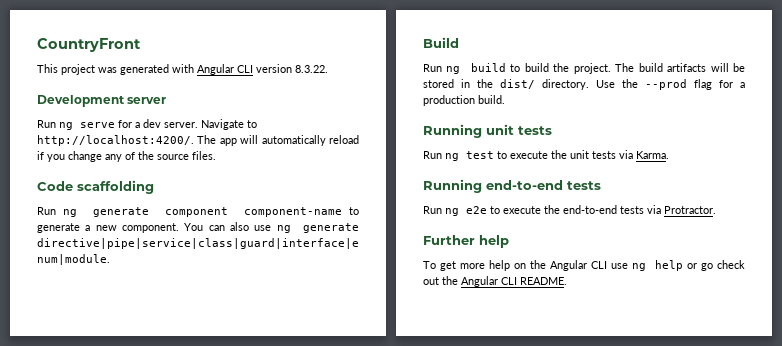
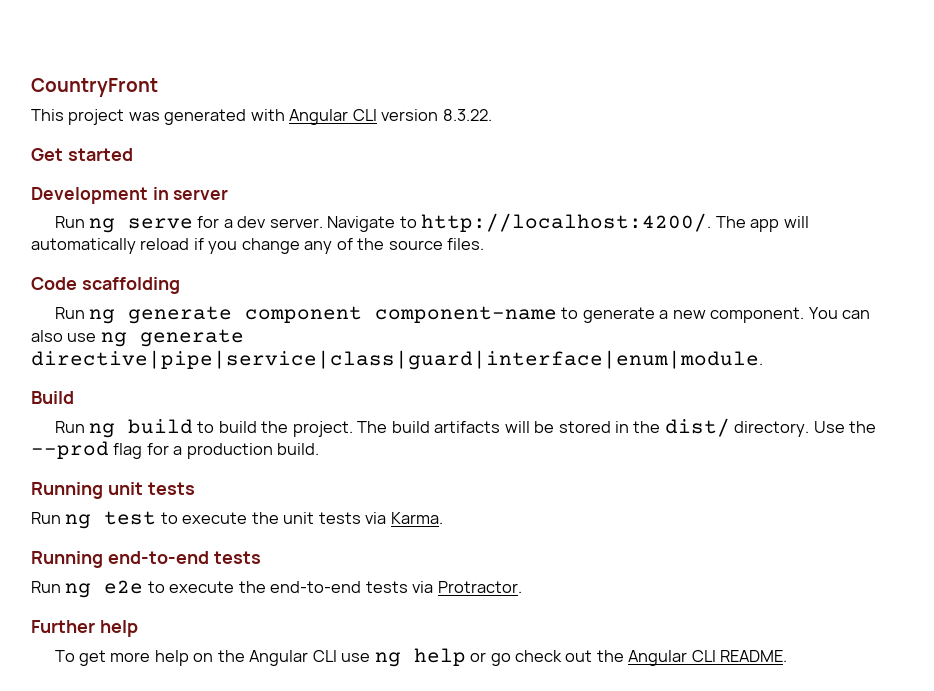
(328, 69) none -> [31,148,133,161] // Get started
(125, 101) none -> [152,187,169,200] in

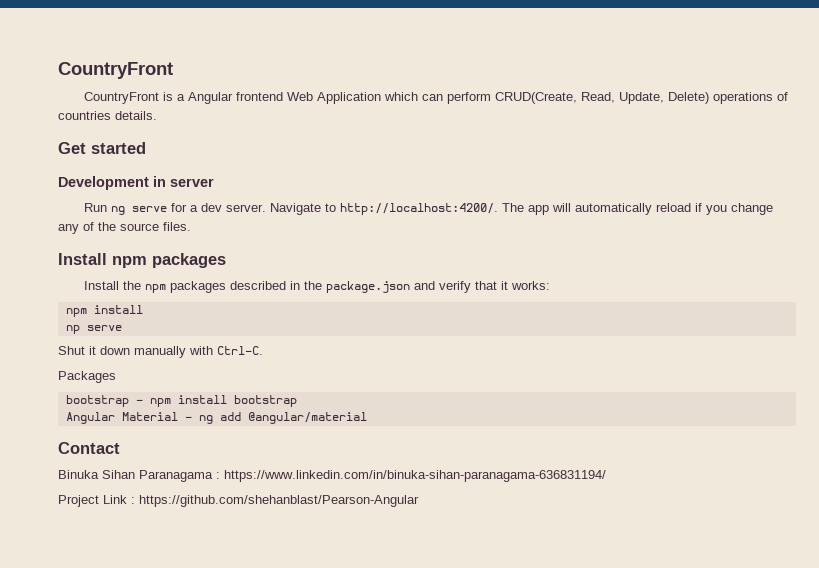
[31,109,492,125] This project was generated with Angular CLI version 8.3.22. -> [83,92,788,104] [58,111,157,120] CountryFront is a Angular frontend Web Application which can perform CRUD(Create, Read, Update, Delete) operations of countries details.
[31,277,180,294] [54,306,871,324] [31,329,244,347] [31,350,763,370] [31,391,74,404] [54,418,877,438] [31,441,320,459] [31,482,195,499] [31,511,443,529] [31,551,261,568] [31,580,522,598] [31,620,138,637] [54,648,788,667] Code scaffolding // Run ng generate component component-name to generate a new component. You can also use ng generate directive|pipe|service|class|guard|interface|enum|module. // Build // Run ng build to build the project. The build artifacts will be stored in the dist/ directory. Use the --prod flag for a production build. // Running unit tests // Run ng test to execute the unit tests via Karma. // Running end-to-end tests // Run ng e2e to execute the end-to-end tests via Protractor. // Further help // To get more help on the Angular CLI use ng help or go check out the Angular CLI README. -> [58,253,226,268] [83,281,550,293] [65,305,143,317] [65,325,122,334] [58,346,263,358] [58,371,116,383] [65,395,297,407] [65,412,367,424] [58,442,120,454] [58,470,606,482] [58,495,419,507] Install npm packages // Install the npm packages described in the package.json and verify that it works: // npm install // np serve // Shut it down manually with Ctrl-C. // Packages // bootstrap - npm install bootstrap // Angular Material - ng add @angular/material // Contact // Binuka Sihan Paranagama : https://www.linkedin.com/in/binuka-sihan-paranagama-636831194/ // Project Link : https://github.com/shehanblast/Pearson-Angular

